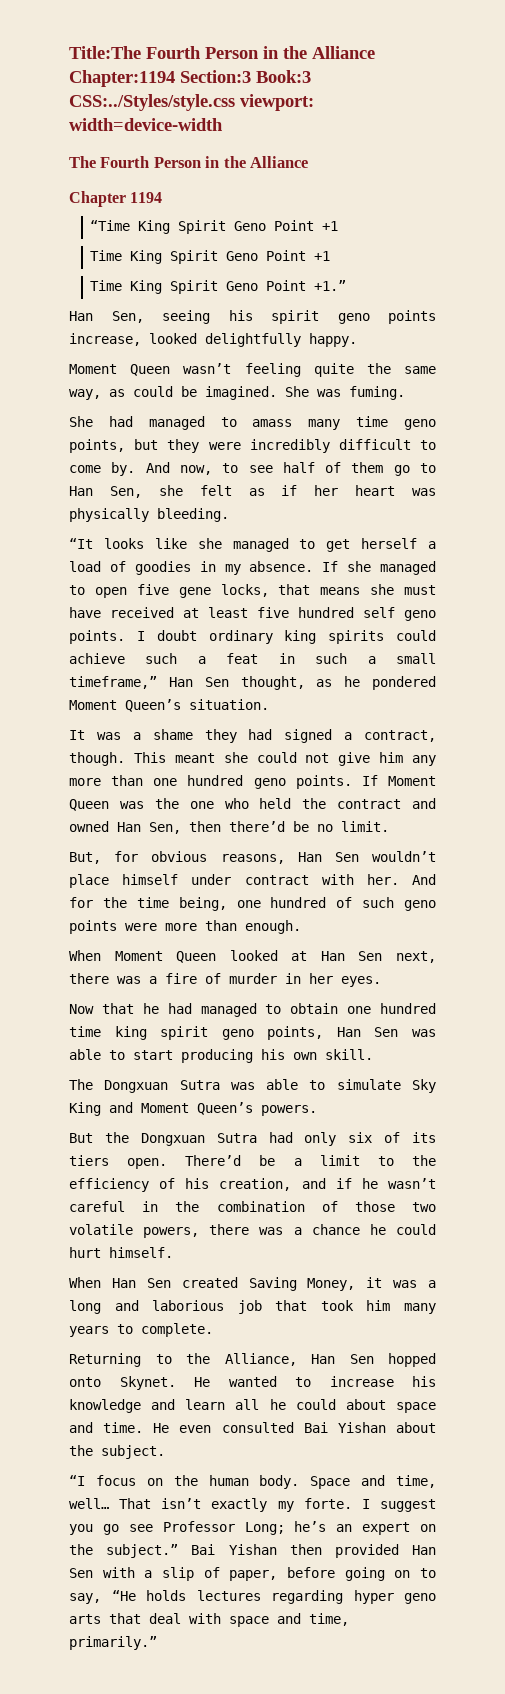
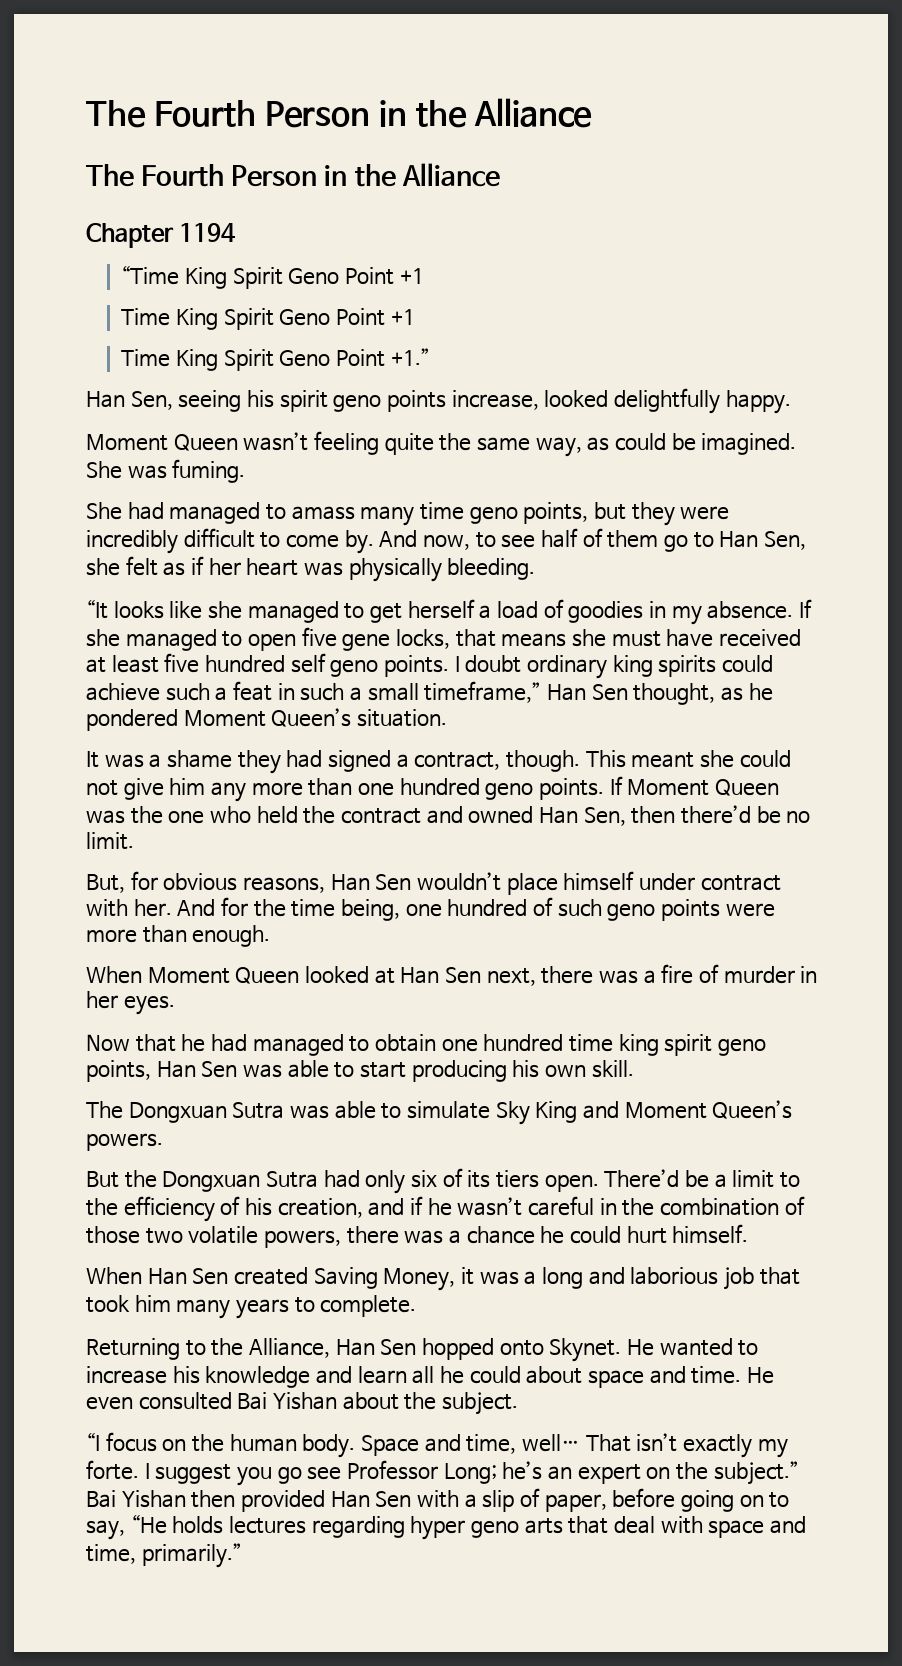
[69,46,375,59] [69,70,311,87] [69,94,314,111] [69,118,223,131] Title:The Fourth Person in the Alliance Chapter:1194 Section:3 Book:3 CSS:../Styles/style.css viewport: width=device-width -> [86,98,593,128] The Fourth Person in the Alliance

